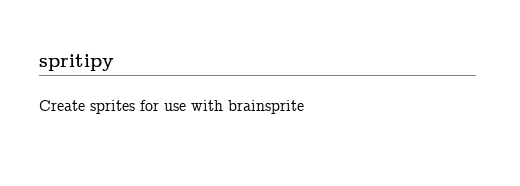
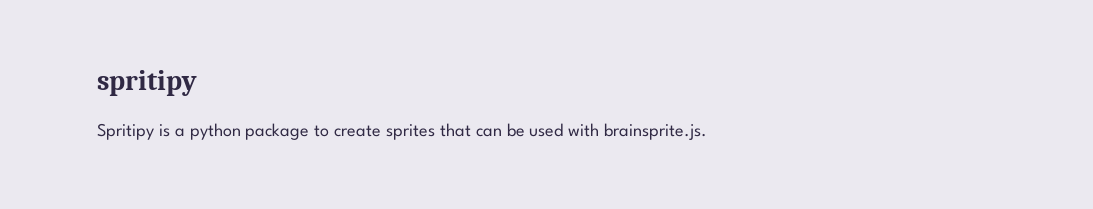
[39,100,304,114] Create sprites for use with brainsprite -> [97,123,708,140] Spritipy is a python package to create sprites that can be used with brainsprite.js.

